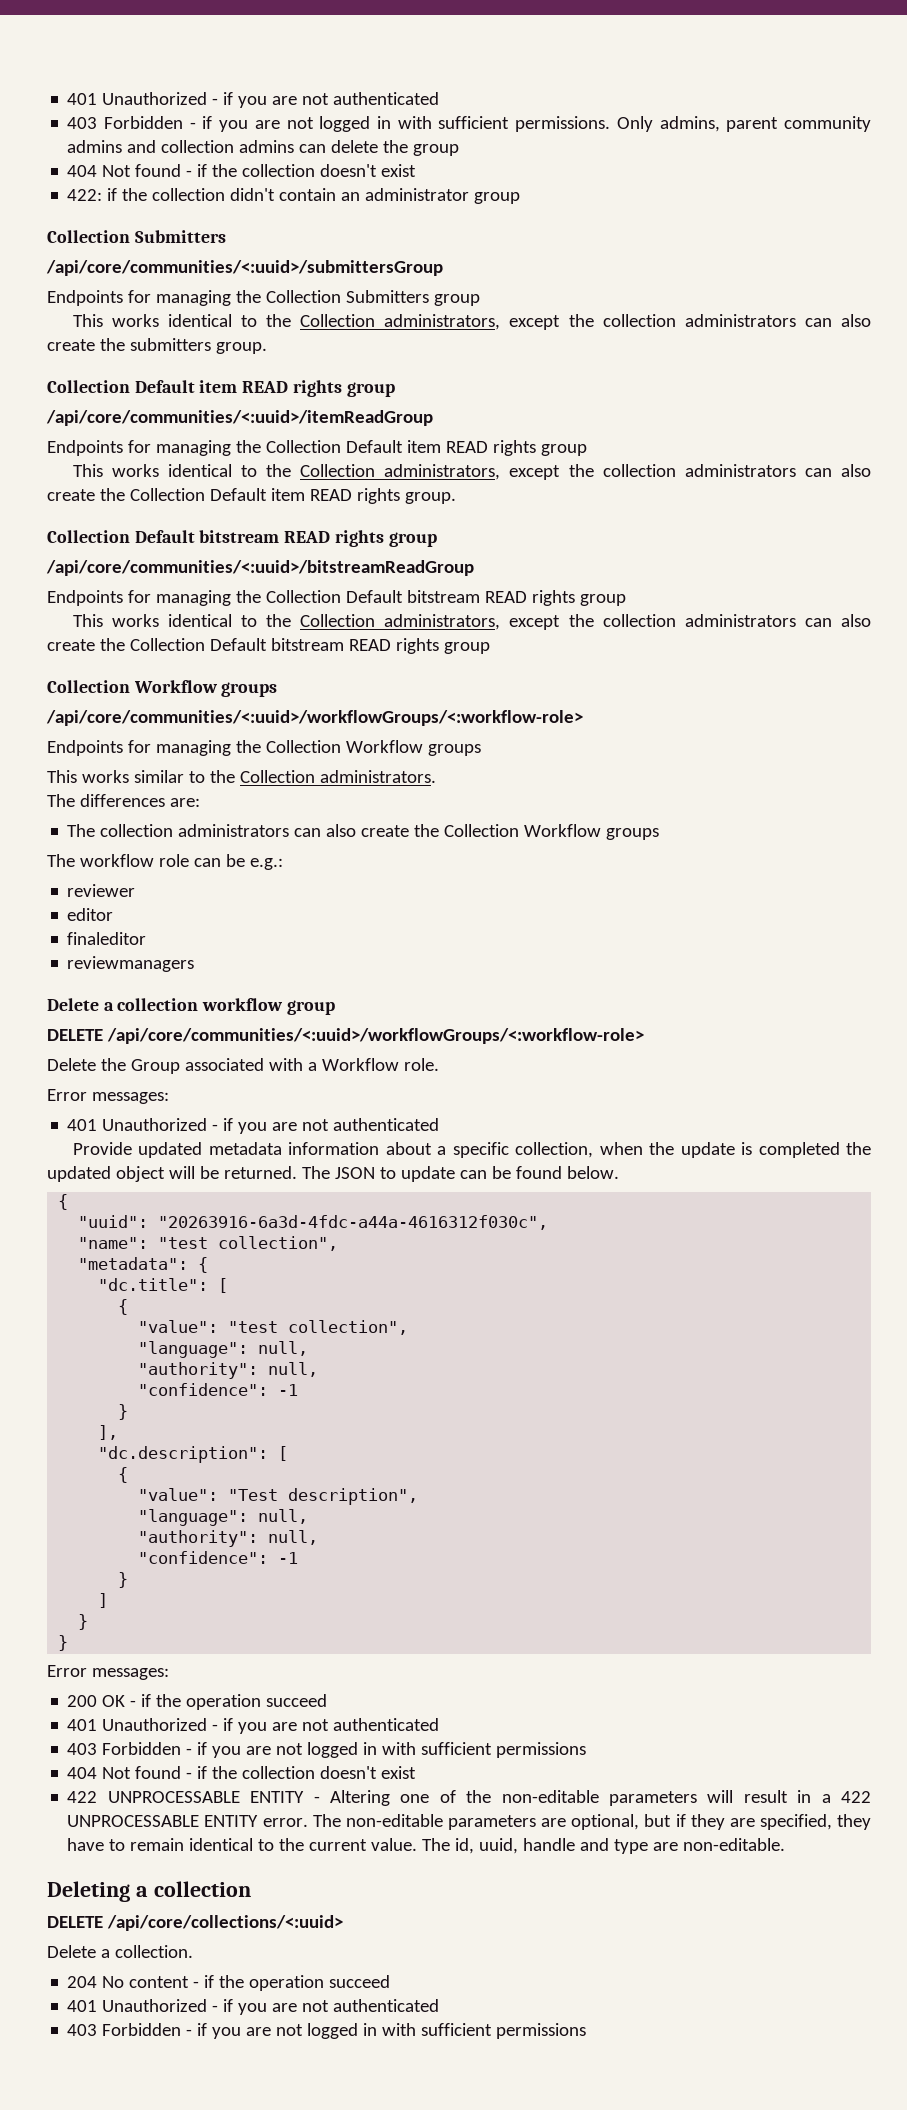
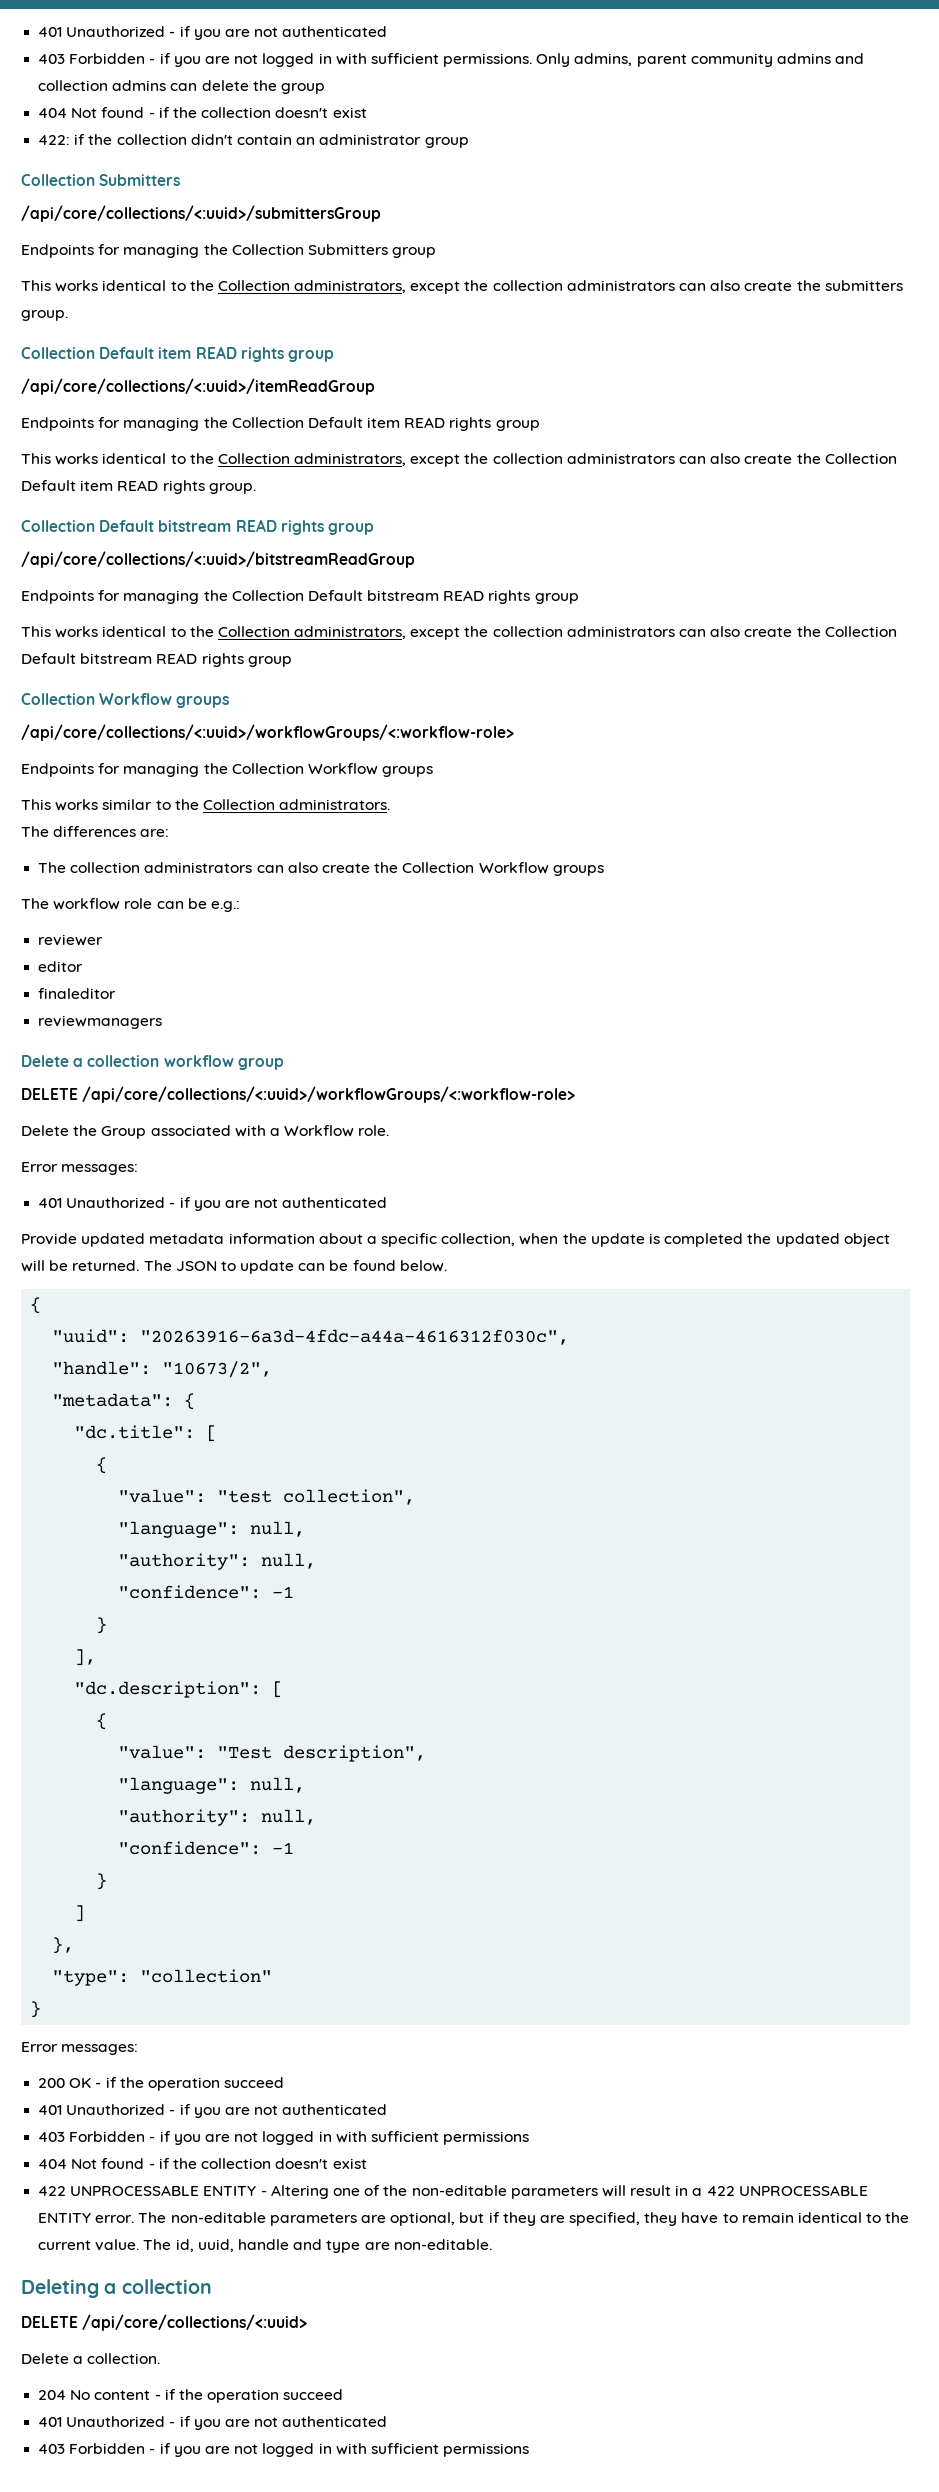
[46,260,443,276] /api/core/communities/<:uuid>/submittersGroup -> [21,205,381,222] /api/core/collections/<:uuid>/submittersGroup
[46,410,433,426] /api/core/communities/<:uuid>/itemReadGroup -> [21,378,375,395] /api/core/collections/<:uuid>/itemReadGroup
[46,560,474,576] /api/core/communities/<:uuid>/bitstreamReadGroup -> [21,551,415,568] /api/core/collections/<:uuid>/bitstreamReadGroup
[46,710,583,726] /api/core/communities/<:uuid>/workflowGroups/<:workflow-role> -> [21,724,514,741] /api/core/collections/<:uuid>/workflowGroups/<:workflow-role>
[106,1028,644,1044] /api/core/communities/<:uuid>/workflowGroups/<:workflow-role> -> [82,1086,576,1103] /api/core/collections/<:uuid>/workflowGroups/<:workflow-role>
[78,1236,339,1251] "name": "test collection", -> [52,1361,273,1378] "handle": "10673/2",
[78,1614,89,1630] } -> [52,1937,75,1954] [52,1969,273,1986] }, // "type": "collection"

